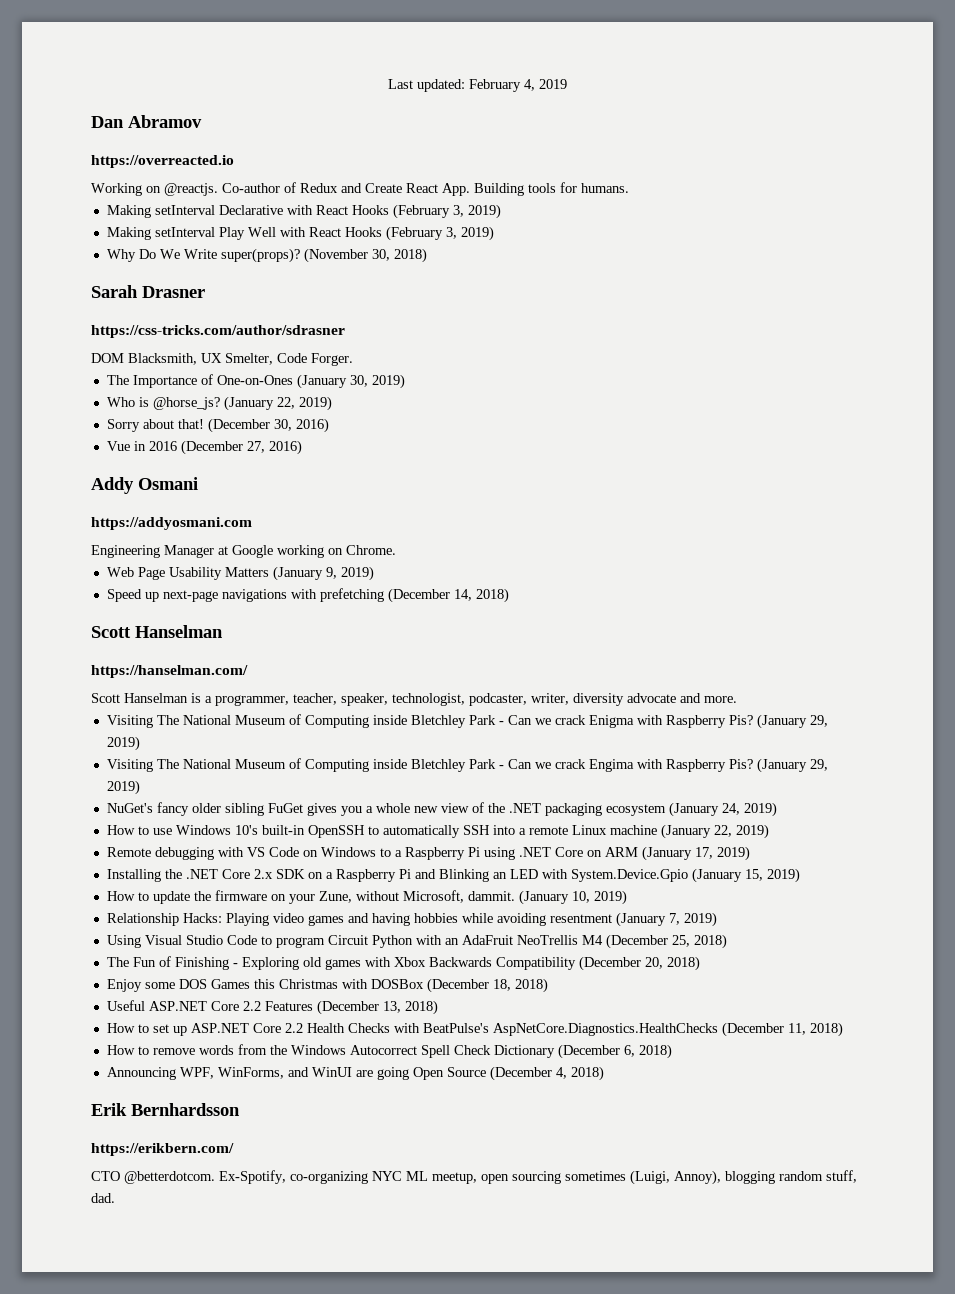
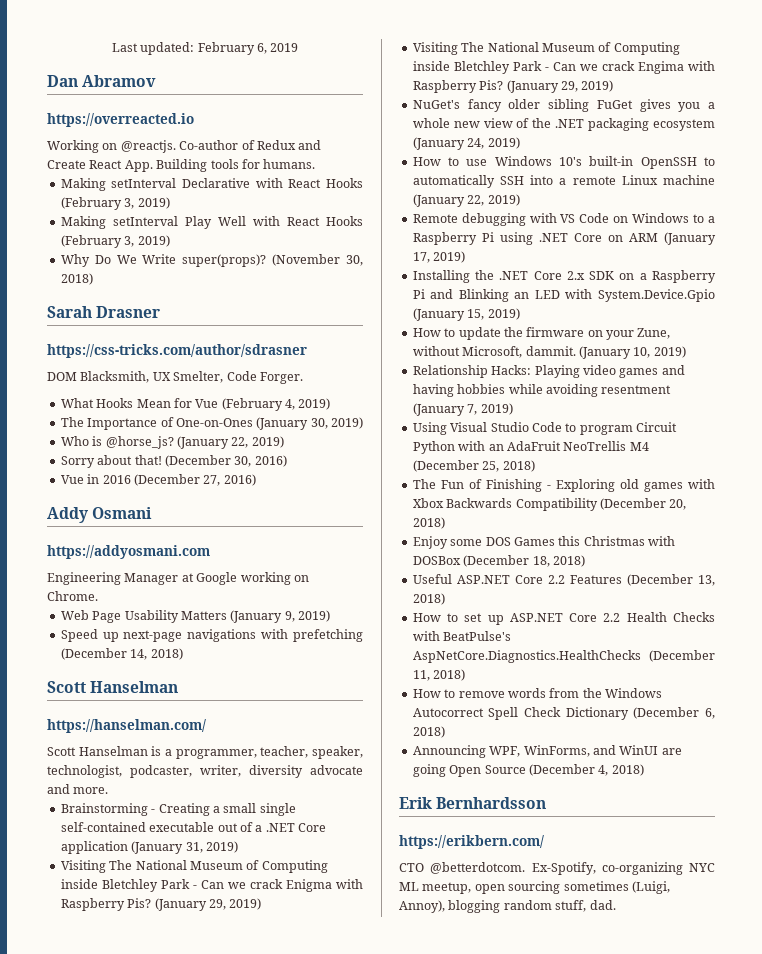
[524,79,535,91] 4, -> [256,43,267,54] 6,
(353, 359) none -> [60,398,331,411] // What Hooks Mean for Vue (February 4, 2019)
(737, 699) none -> [60,803,296,816] [60,822,326,832] [60,841,238,854] // Brainstorming - Creating a small single self-contained executable out of a .NET Core application (January 31, 2019)

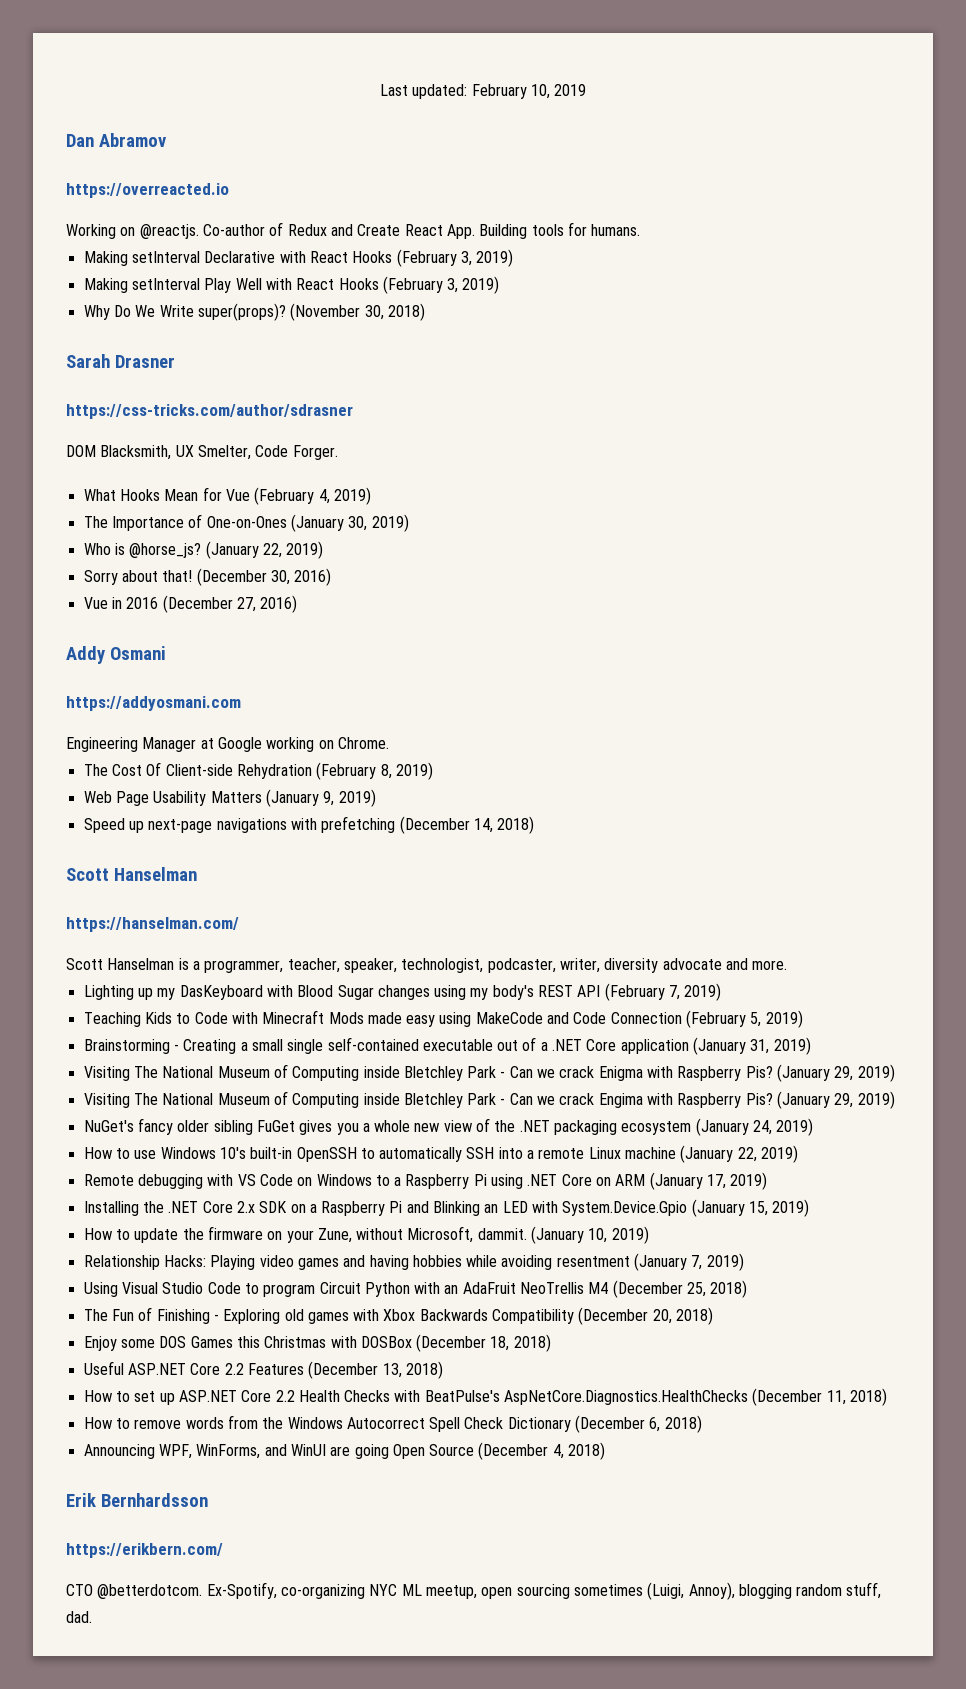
[256,43,267,54] 6, -> [530,84,550,99] 10,
(98, 596) none -> [83,762,433,780] // The Cost Of Client-side Rehydration (February 8, 2019)
(109, 790) none -> [83,983,722,1001] [83,1010,803,1028] // Lighting up my DasKeyboard with Blood Sugar changes using my body's REST API (February 7, 2019) // Teaching Kids to Code with Minecraft Mods made easy using MakeCode and Code Connection (February 5, 2019)

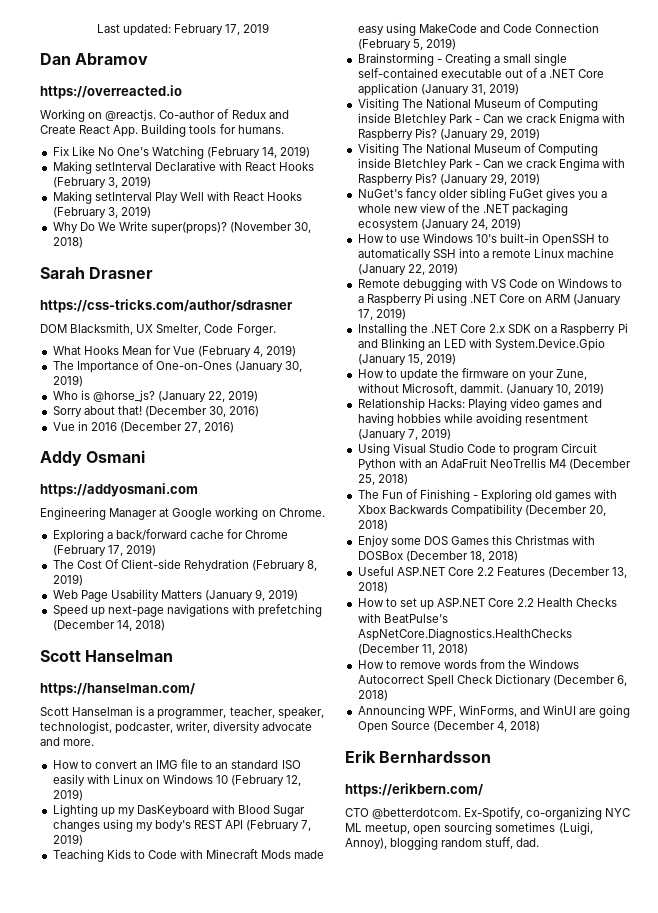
[530,84,550,99] 10, -> [225,24,241,35] 17,
(641, 230) none -> [52,146,311,159] // Fix Like No One’s Watching (February 14, 2019)
(389, 743) none -> [52,529,289,542] [52,544,156,556] // Exploring a back/forward cache for Chrome (February 17, 2019)
(788, 965) none -> [52,759,301,769] [52,774,302,786] [52,789,83,801] // How to convert an IMG file to an standard ISO easily with Linux on Windows 10 (February 12, 2019)

